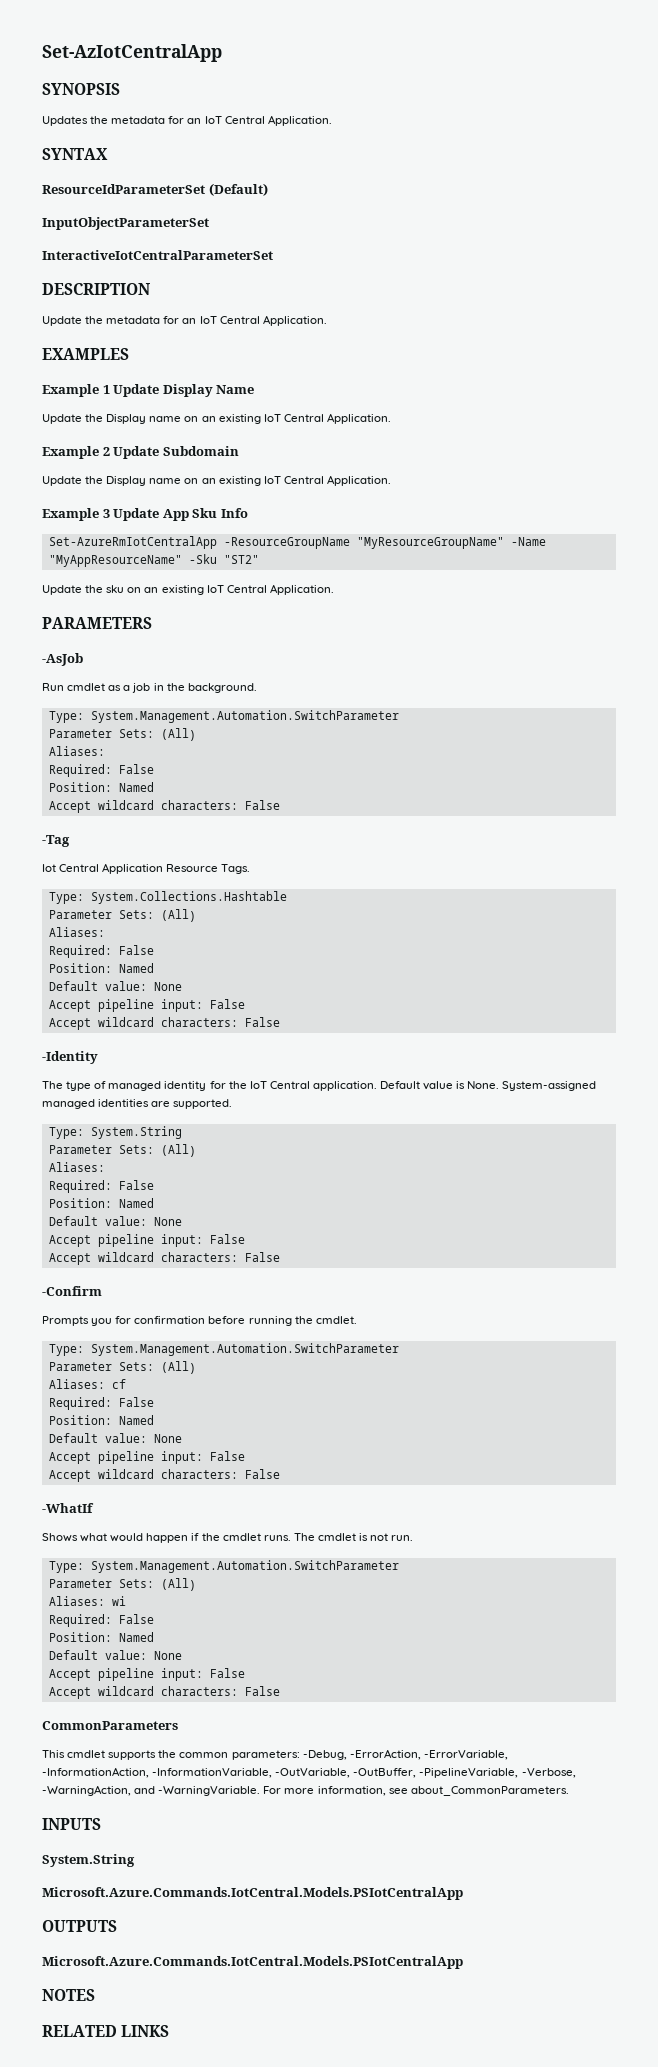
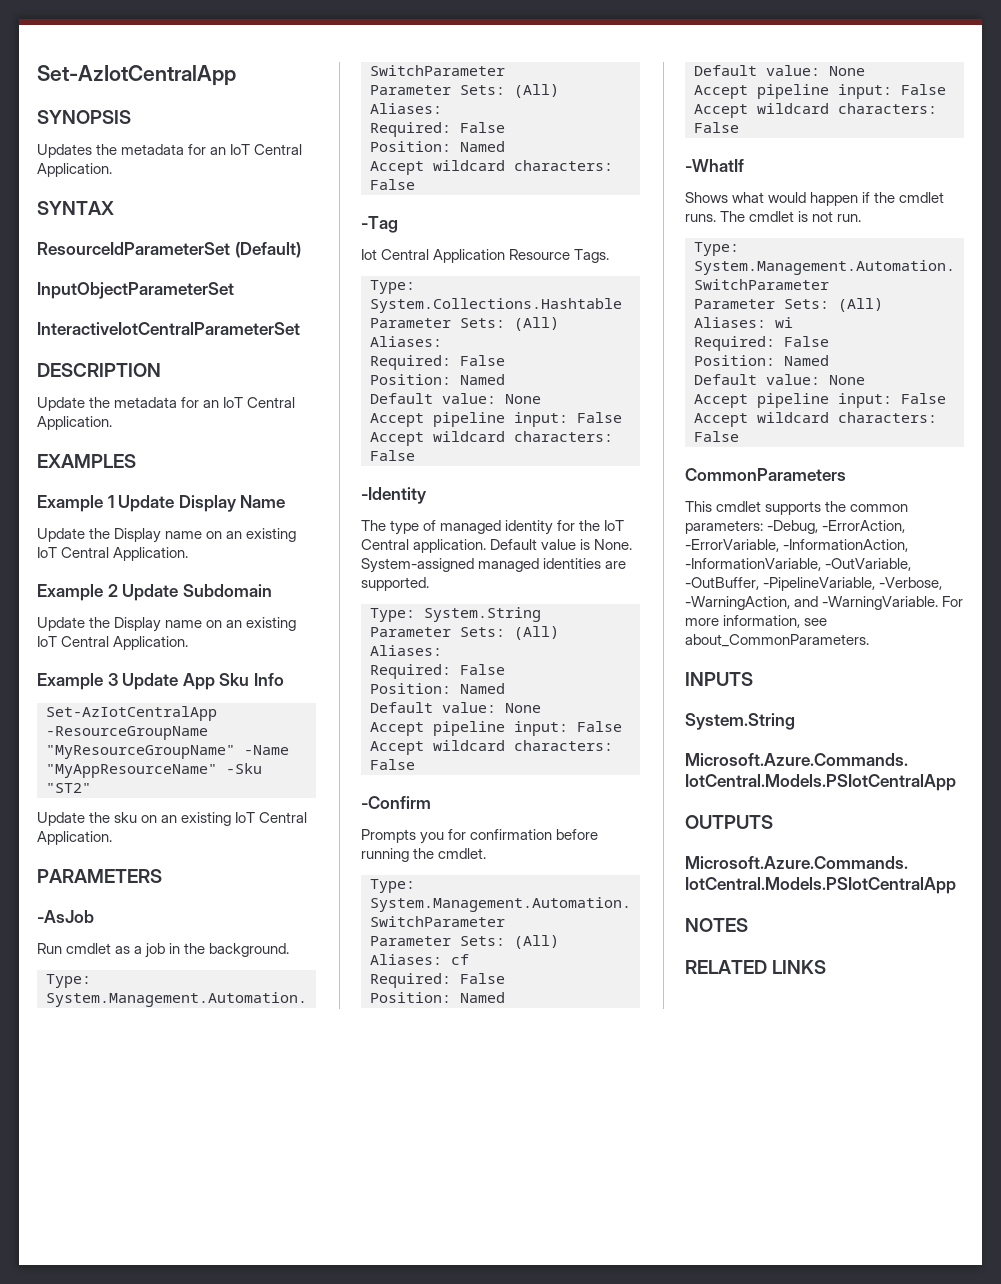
[48,536,217,549] Set-AzureRmIotCentralApp -> [46,706,217,721] Set-AzIotCentralApp

